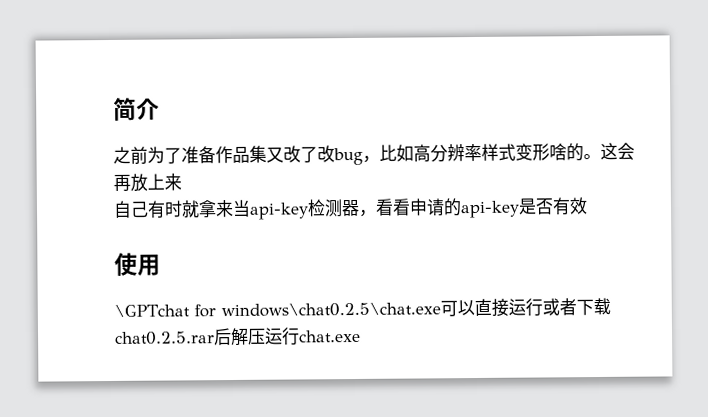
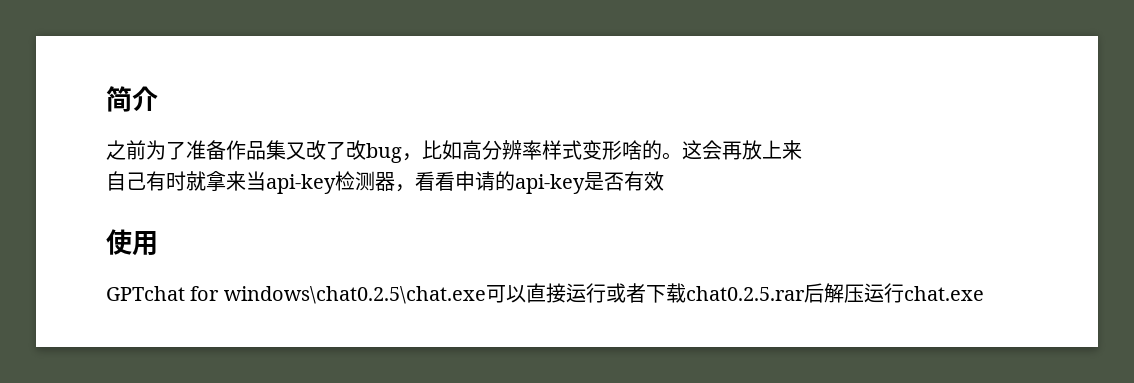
[114,304,190,317] \GPTchat -> [106,286,185,301] GPTchat

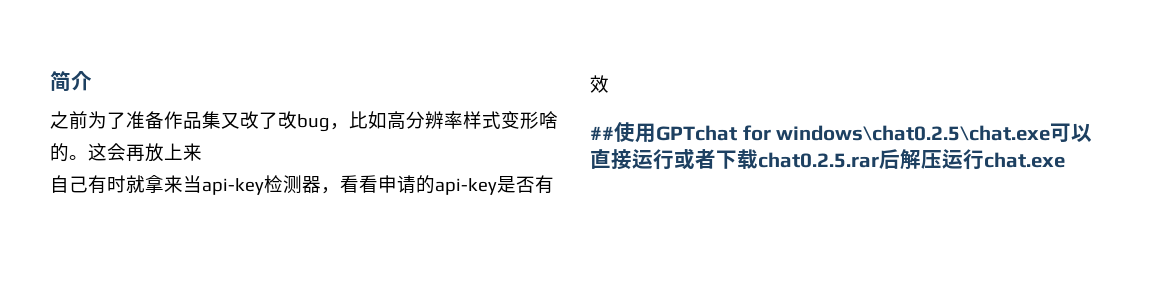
(664, 181) none -> [590,126,614,140] ##
(158, 243) // -> (656, 133) none

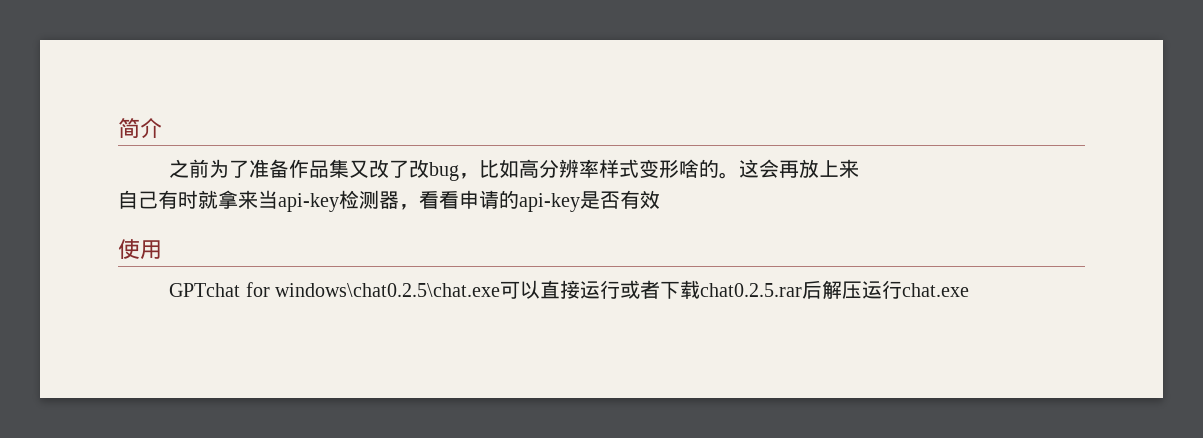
[590,126,614,140] ## -> (660, 199) none
(656, 133) none -> (162, 249) //

